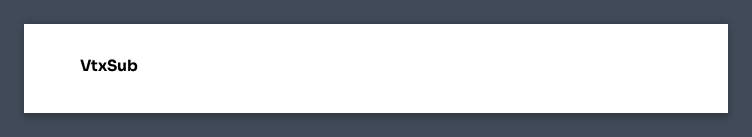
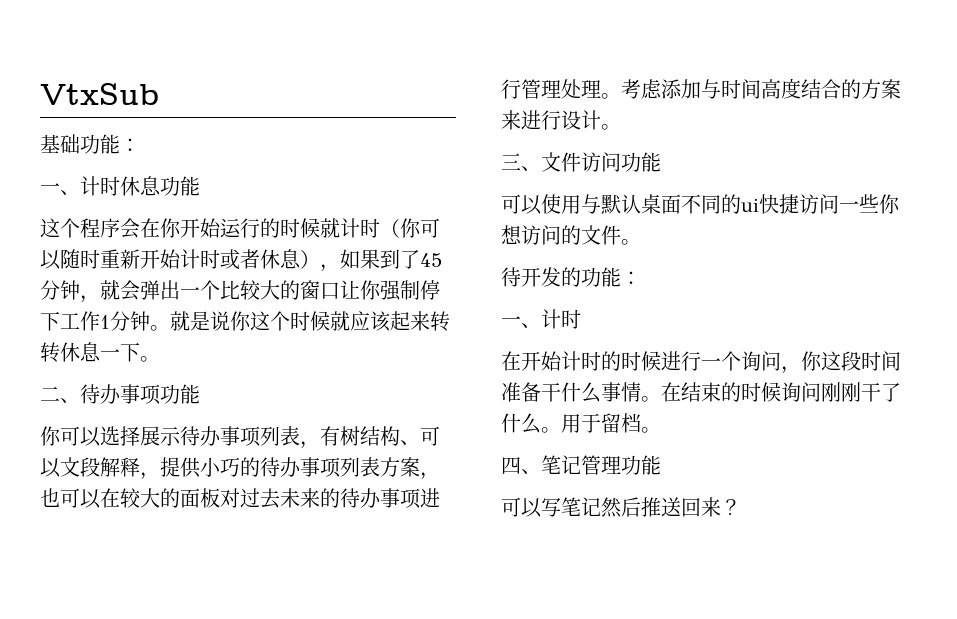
(138, 65) none -> [40,134,140,154] [40,176,200,196] [40,218,440,239] [40,249,442,272] [40,280,440,303] [40,311,450,332] [40,342,160,363] [40,384,200,405] [40,426,440,449] [40,457,440,480] [40,488,440,509] [501,78,901,99] [501,110,621,130] [501,152,661,172] [501,194,900,215] [501,225,641,245] [501,267,641,287] [501,309,581,329] [501,351,901,374] [501,382,901,403] [501,413,661,434] [501,455,661,475] [501,497,741,518] // 基础功能： // 一、计时休息功能 // 这个程序会在你开始运行的时候就计时（你可以随时重新开始计时或者休息），如果到了45分钟，就会弹出一个比较大的窗口让你强制停下工作1分钟。就是说你这个时候就应该起来转转休息一下。 // 二、待办事项功能 // 你可以选择展示待办事项列表，有树结构、可以文段解释，提供小巧的待办事项列表方案，也可以在较大的面板对过去未来的待办事项进行管理处理。考虑添加与时间高度结合的方案来进行设计。 // 三、文件访问功能 // 可以使用与默认桌面不同的ui快捷访问一些你想访问的文件。 // 待开发的功能： // 一、计时 // 在开始计时的时候进行一个询问，你这段时间准备干什么事情。在结束的时候询问刚刚干了什么。用于留档。 // 四、笔记管理功能 // 可以写笔记然后推送回来？

